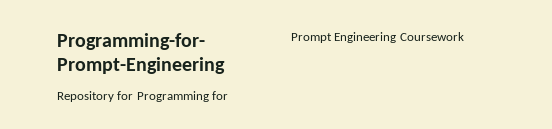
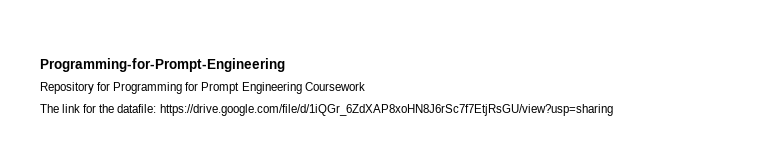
(464, 36) none -> [40,104,613,116] // The link for the datafile: https://drive.google.com/file/d/1iQGr_6ZdXAP8xoHN8J6rSc7f7EtjRsGU/view?usp=sharing

